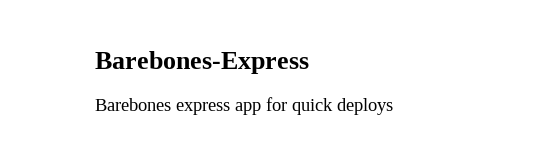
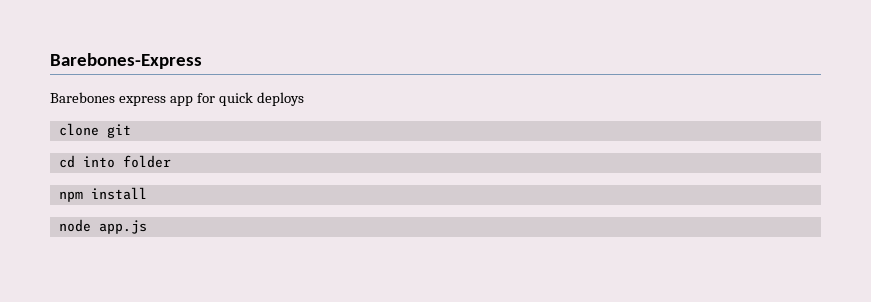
(393, 106) none -> [58,123,131,138] [58,155,171,168] [58,187,147,202] [58,219,147,234] // clone git // cd into folder // npm install // node app.js

